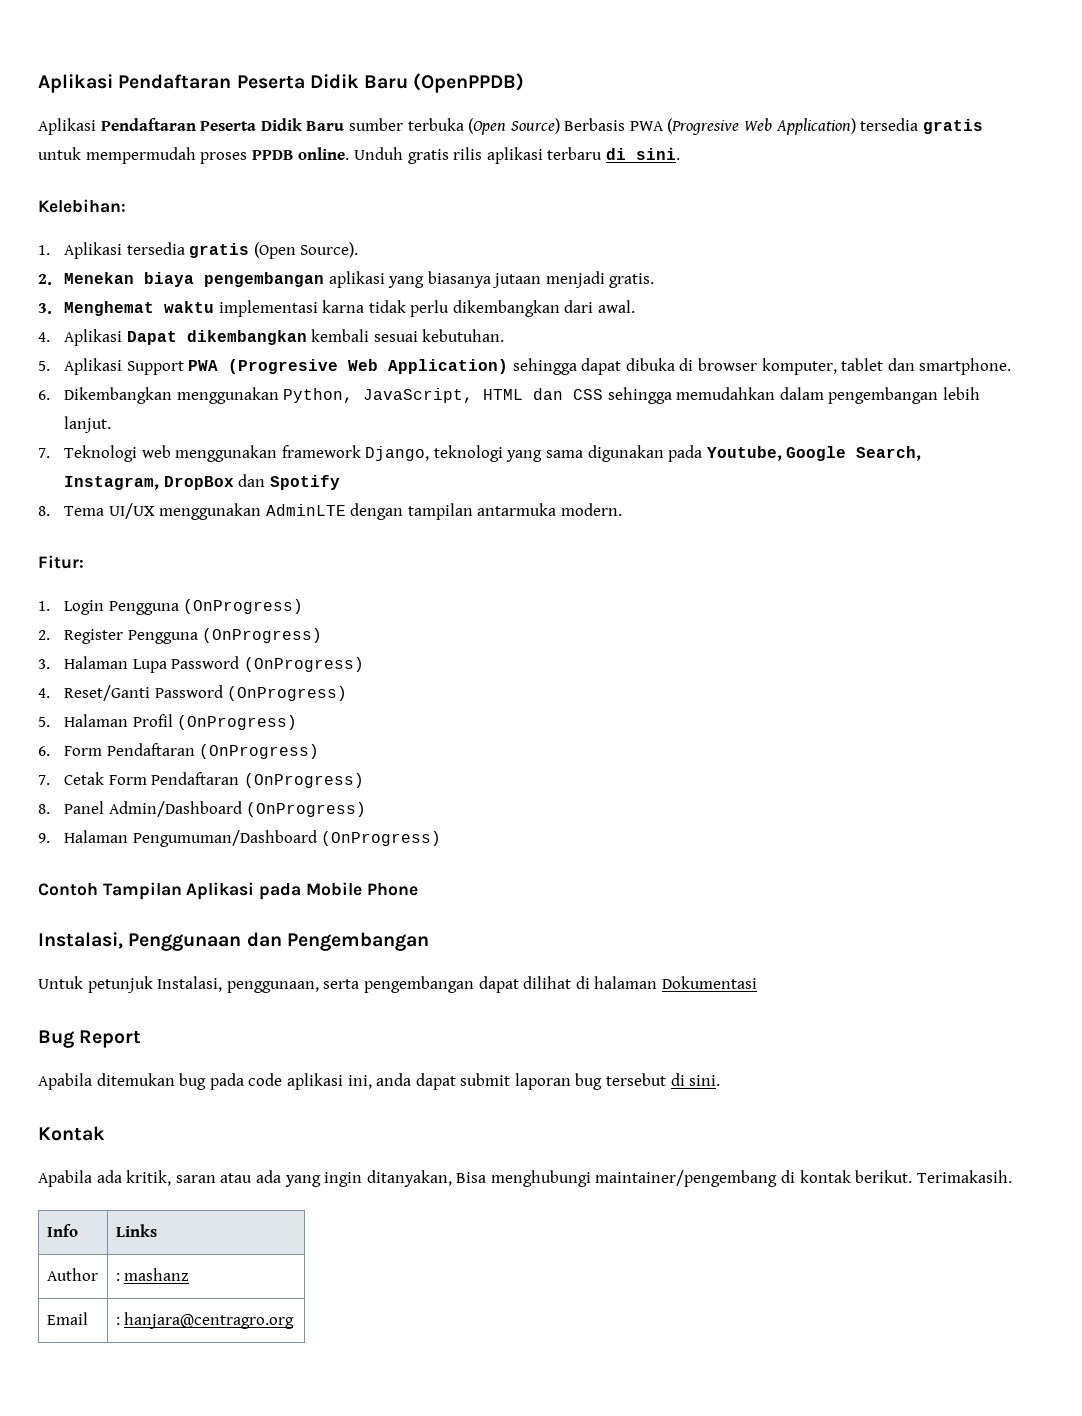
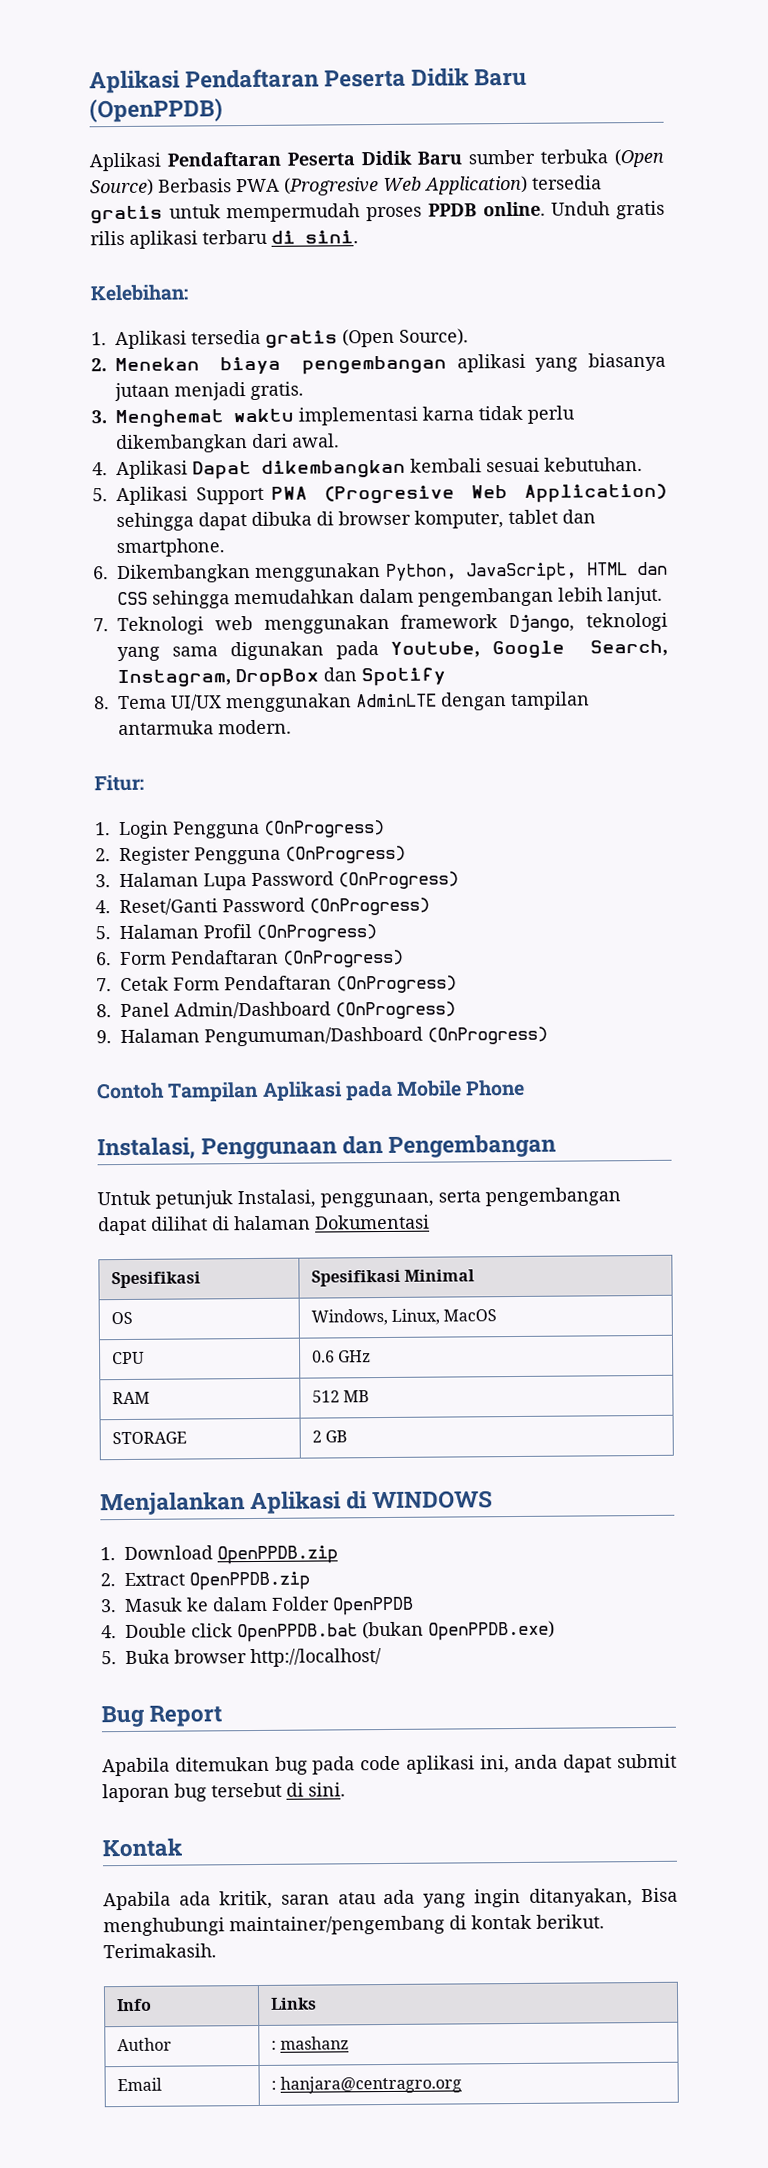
(757, 982) none -> [110,1271,201,1289] [310,1269,475,1287] [110,1311,133,1325] [310,1308,498,1326] [111,1351,145,1365] [311,1350,371,1363] [111,1391,150,1405] [311,1390,369,1403] [111,1431,187,1445] [311,1430,347,1443] [100,1490,494,1516] [100,1545,338,1565] [100,1571,310,1591] [100,1596,414,1616] [101,1620,555,1643] [101,1648,382,1668] // Spesifikasi | Spesifikasi Minimal // OS | Windows, Linux, MacOS // CPU | 0.6 GHz // RAM | 512 MB // STORAGE | 2 GB // Menjalankan Aplikasi di WINDOWS // 1. Download OpenPPDB.zip // 2. Extract OpenPPDB.zip // 3. Masuk ke dalam Folder OpenPPDB // 4. Double click OpenPPDB.bat (bukan OpenPPDB.exe) // 5. Buka browser http://localhost/

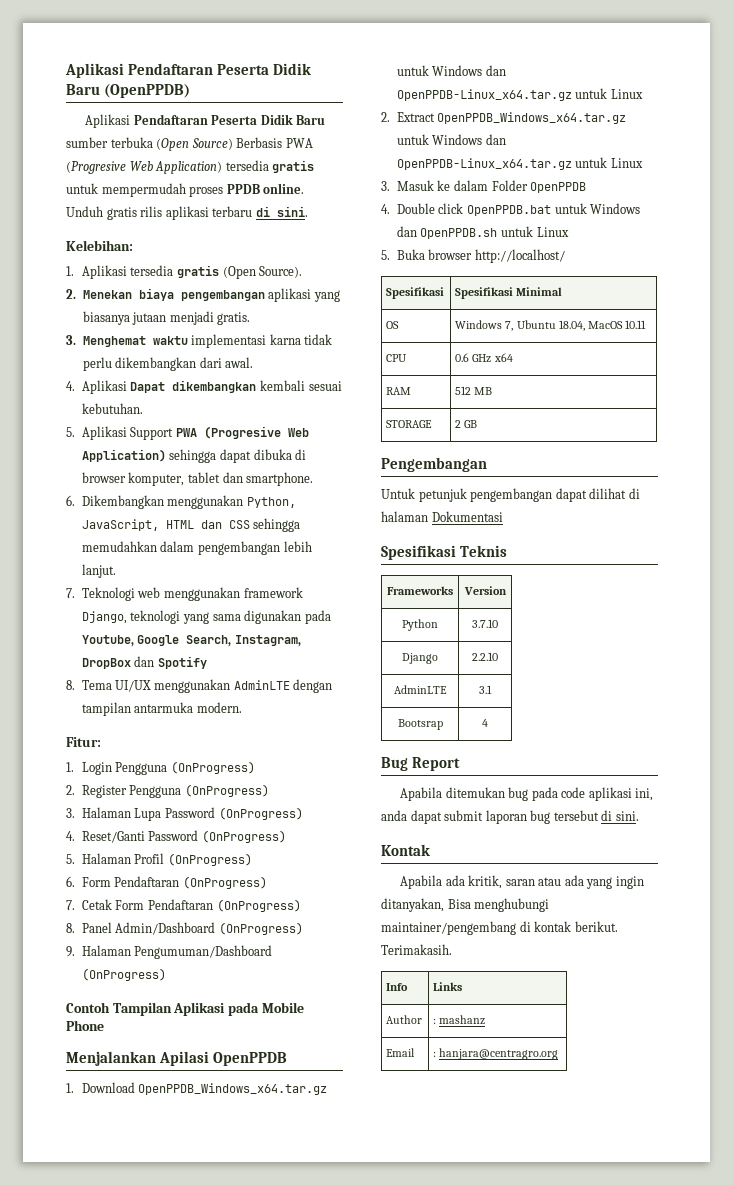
[97,1133,557,1160] [97,1187,621,1209] [98,1214,430,1236] [110,1271,201,1289] [310,1269,475,1287] [110,1311,133,1325] [310,1308,498,1326] [111,1351,145,1365] [311,1350,371,1363] [111,1391,150,1405] [311,1390,369,1403] [111,1431,187,1445] [311,1430,347,1443] [100,1490,494,1516] [100,1545,338,1565] [100,1571,310,1591] Instalasi, Penggunaan dan Pengembangan // Untuk petunjuk Instalasi, penggunaan, serta pengembangan dapat dilihat di halaman Dokumentasi // Spesifikasi | Spesifikasi Minimal // OS | Windows, Linux, MacOS // CPU | 0.6 GHz // RAM | 512 MB // STORAGE | 2 GB // Menjalankan Aplikasi di WINDOWS // 1. Download OpenPPDB.zip // 2. Extract OpenPPDB.zip -> [66,1051,288,1066] [66,1082,328,1095] [396,65,506,76] [396,88,643,101] [381,112,627,124] [396,134,506,145] [396,157,643,170] Menjalankan Apilasi OpenPPDB // 1. Download OpenPPDB_Windows_x64.tar.gz untuk Windows dan OpenPPDB-Linux_x64.tar.gz untuk Linux // 2. Extract OpenPPDB_Windows_x64.tar.gz untuk Windows dan OpenPPDB-Linux_x64.tar.gz untuk Linux
[362,1620,555,1641] [101,1648,382,1668] (bukan OpenPPDB.exe) // 5. Buka browser http://localhost/ -> [554,203,641,214] [396,226,569,239] [381,249,565,263] [386,287,445,299] [455,287,563,299] [386,321,400,329] [455,320,646,331] [386,354,408,362] [455,353,513,363] [386,387,412,395] [455,386,493,395] [386,420,433,428] [455,420,478,428] [381,457,487,472] [381,488,640,502] [381,511,503,522] [381,545,508,560] [387,586,453,595] [463,586,507,595] [402,619,438,631] [472,619,498,628] [402,653,438,664] [472,652,498,661] [394,685,447,694] [479,685,492,694] [397,719,443,730] [482,719,488,727] untuk Windows dan OpenPPDB.sh untuk Linux // 5. Buka browser http://localhost/ // Spesifikasi | Spesifikasi Minimal // OS | Windows 7, Ubuntu 18.04, MacOS 10.11 // CPU | 0.6 GHz x64 // RAM | 512 MB // STORAGE | 2 GB // Pengembangan // Untuk petunjuk pengembangan dapat dilihat di halaman Dokumentasi // Spesifikasi Teknis // Frameworks | Version // Python | 3.7.10 // Django | 2.2.10 // AdminLTE | 3.1 // Bootsrap | 4

